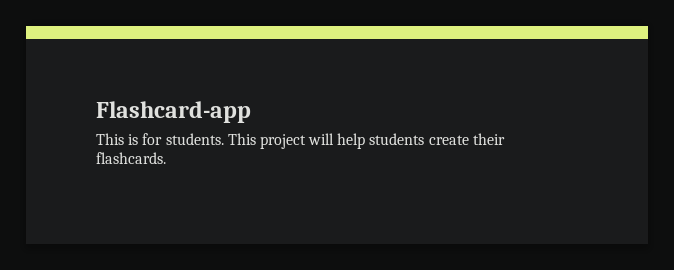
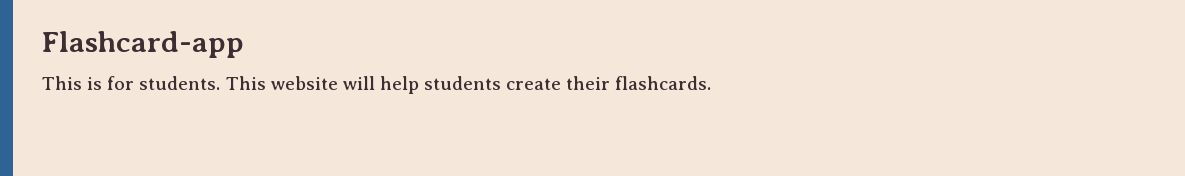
[259,134,306,149] project -> [270,76,338,90] website

